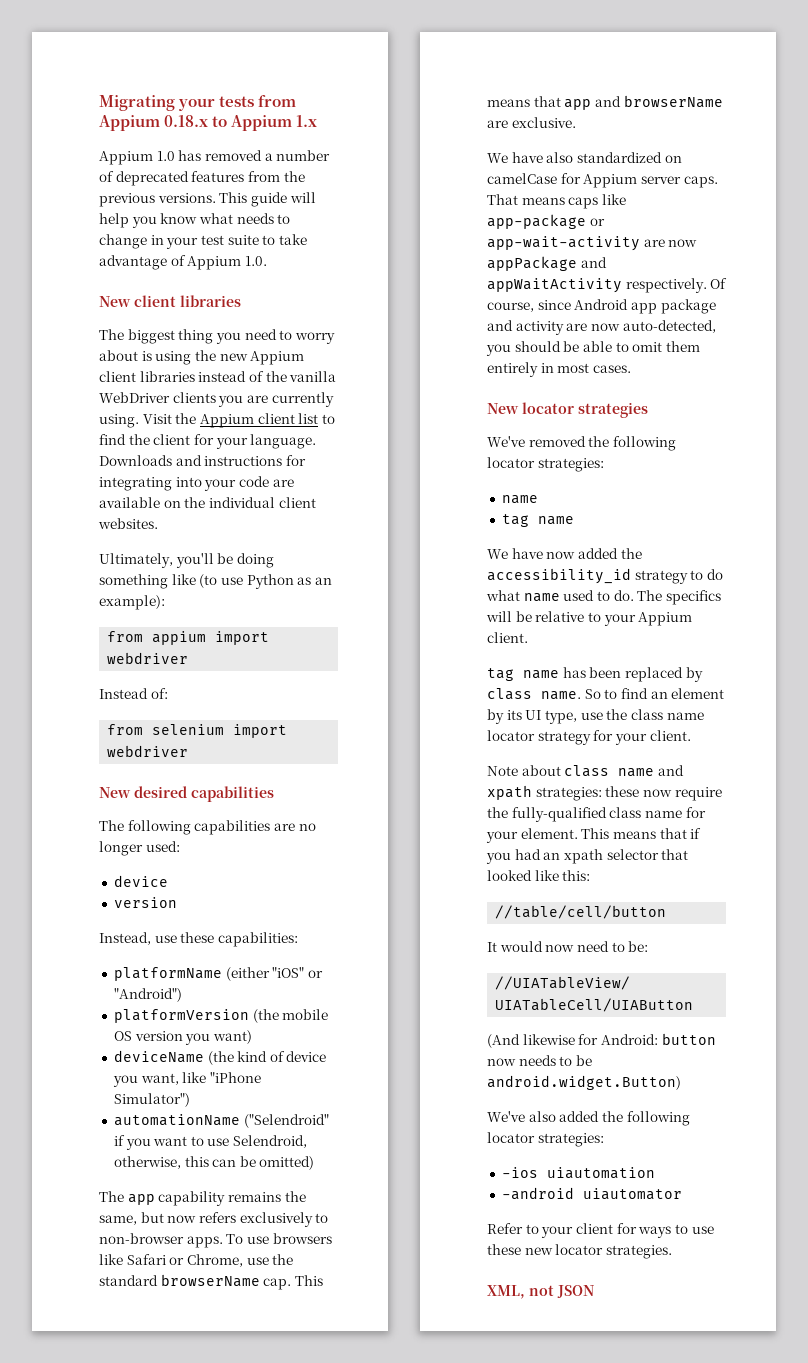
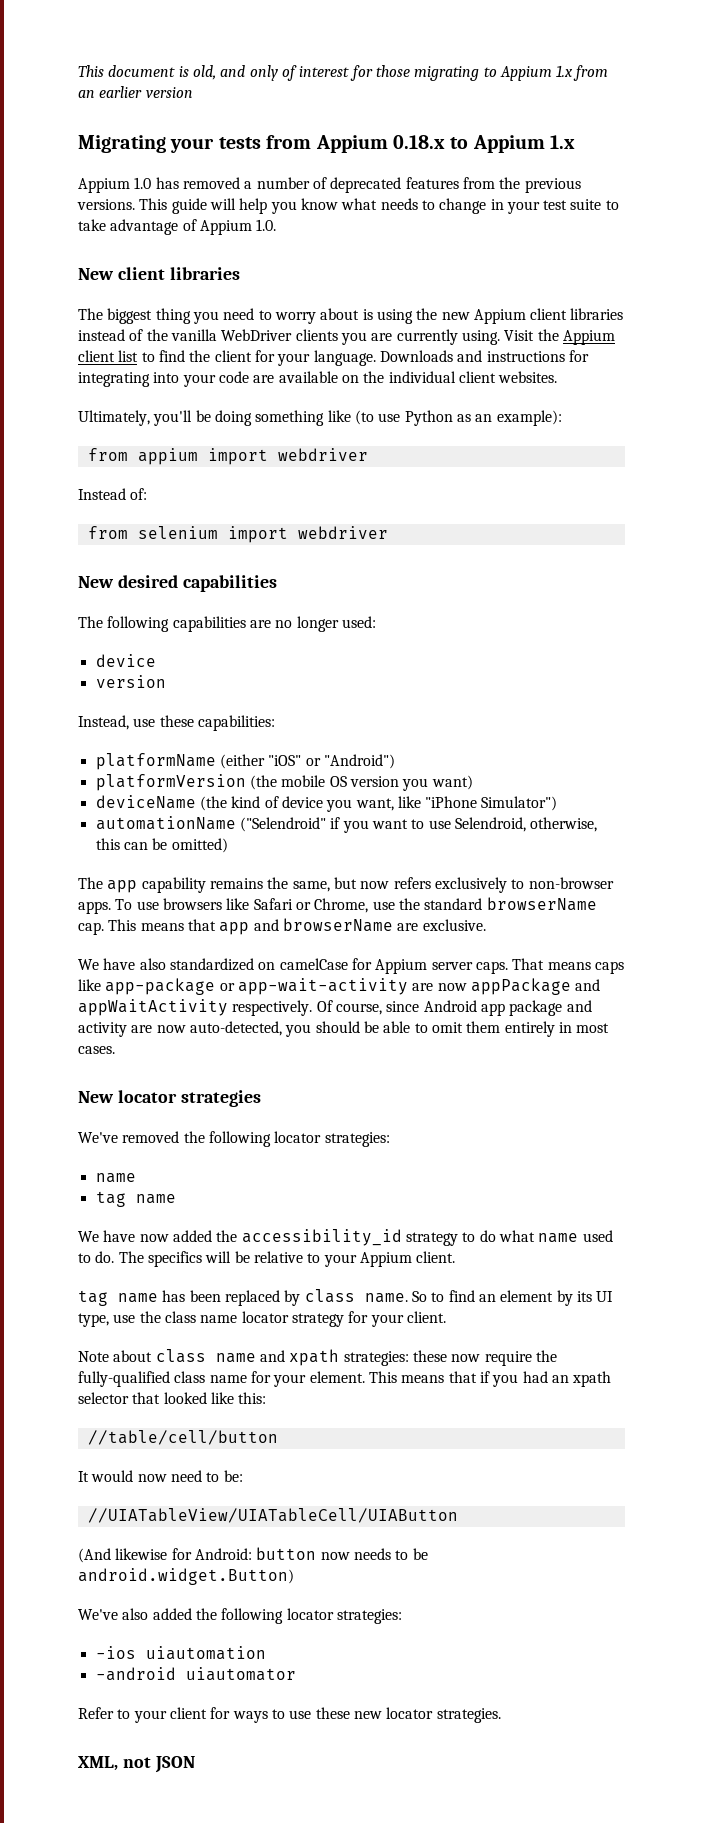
(99, 103) none -> [78,65,609,81] [78,86,193,98] This document is old, and only of interest for those migrating to Appium 1.x from an earlier version //

